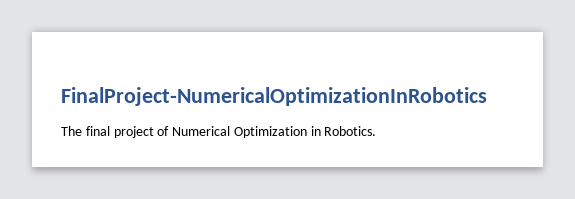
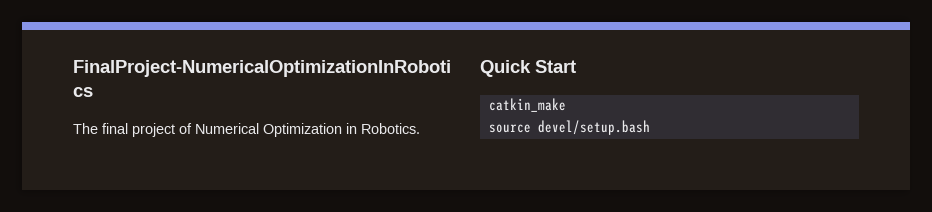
(377, 131) none -> [480,60,576,77] [488,98,566,112] [488,120,650,135] // Quick Start // catkin_make // source devel/setup.bash

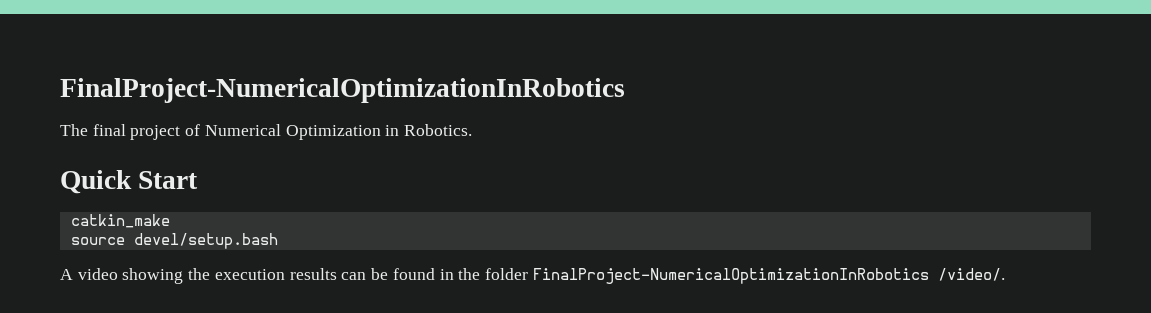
(650, 127) none -> [60,268,1005,284] // A video showing the execution results can be found in the folder FinalProject-NumericalOptimizationInRobotics /video/.

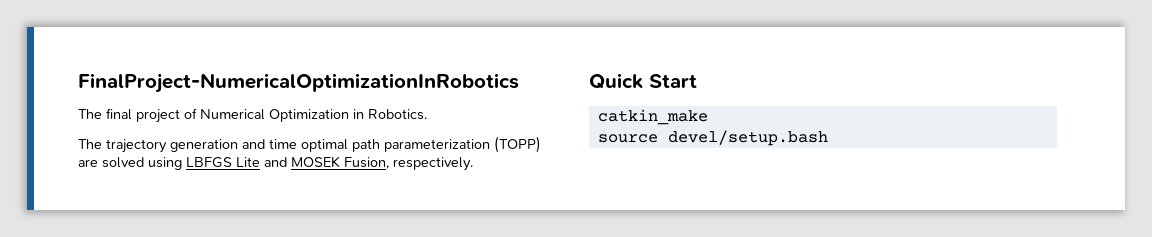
(473, 130) none -> [78,136,541,153] [78,156,473,171] // The trajectory generation and time optimal path parameterization (TOPP) are solved using LBFGS Lite and MOSEK Fusion, respectively.
[60,268,1005,284] // A video showing the execution results can be found in the folder FinalProject-NumericalOptimizationInRobotics /video/. -> (828, 138) none

